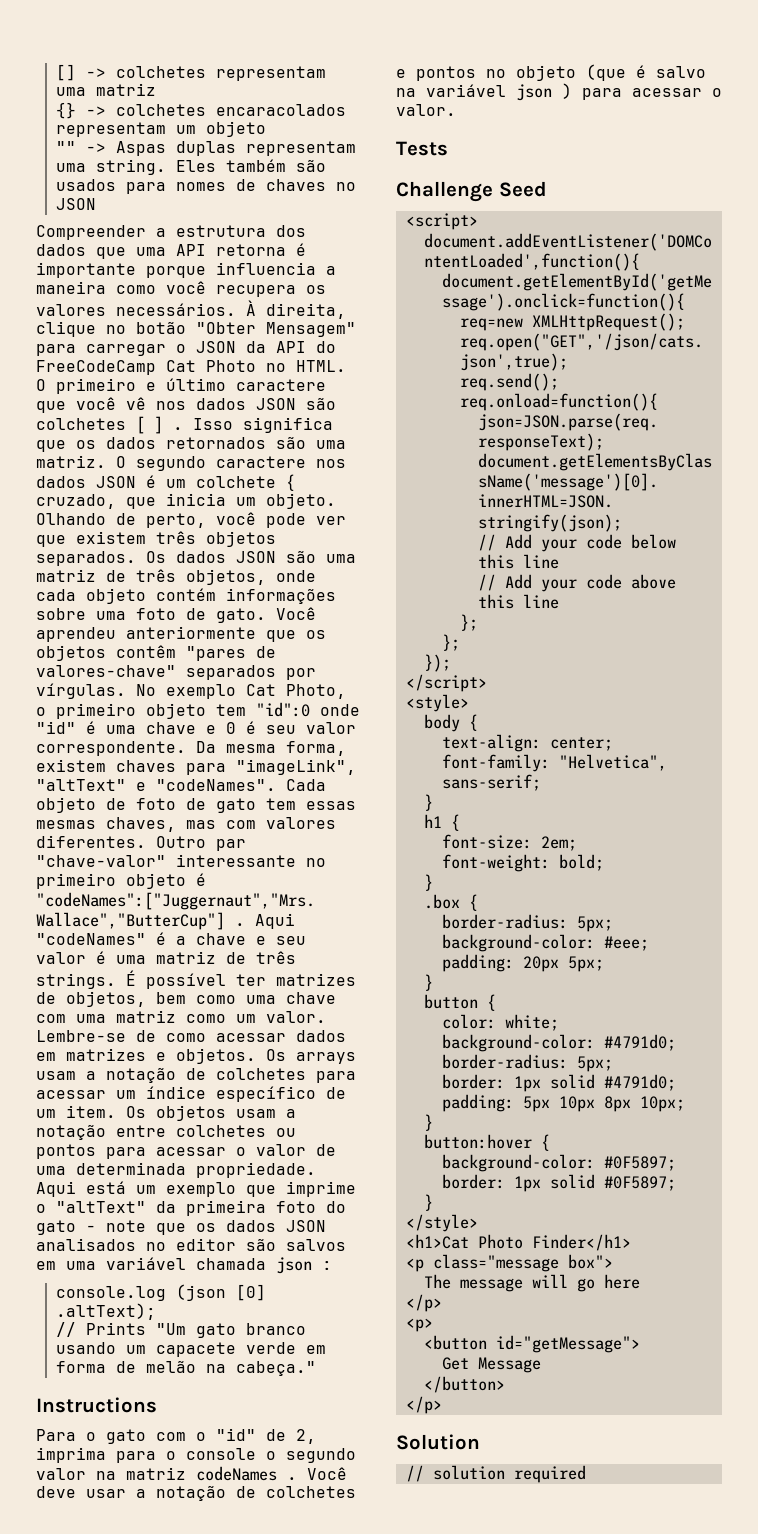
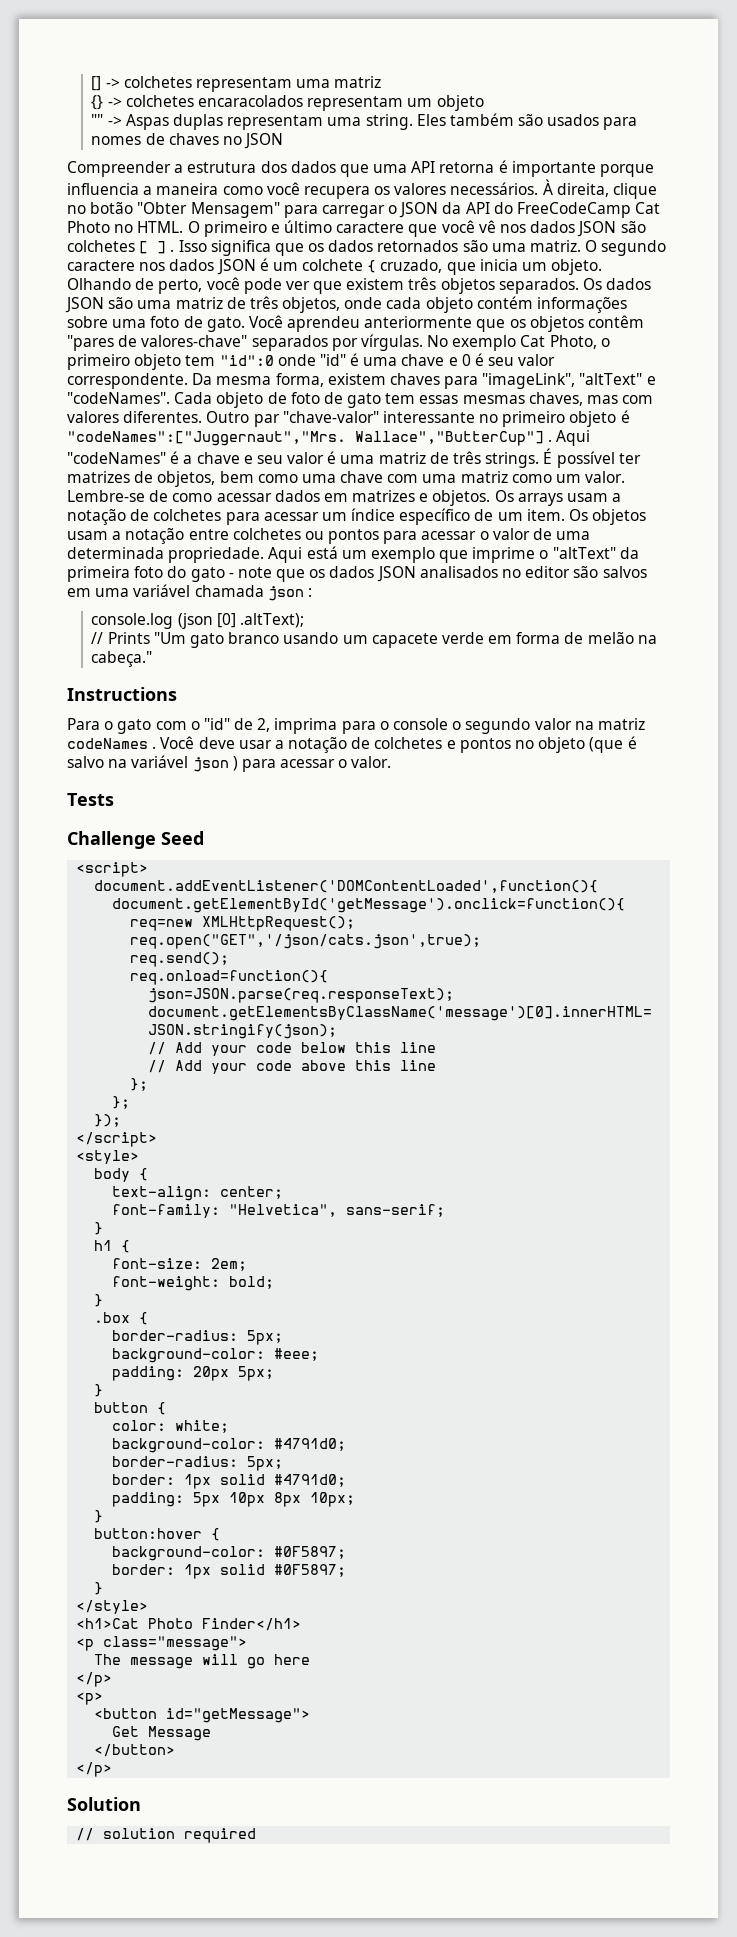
[432,1254,613,1272] class="message box"> -> [103,1636,248,1651] class="message">

